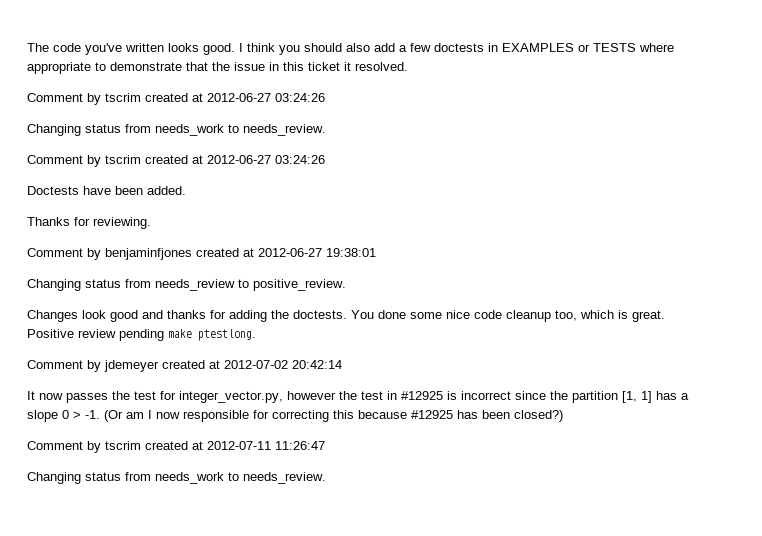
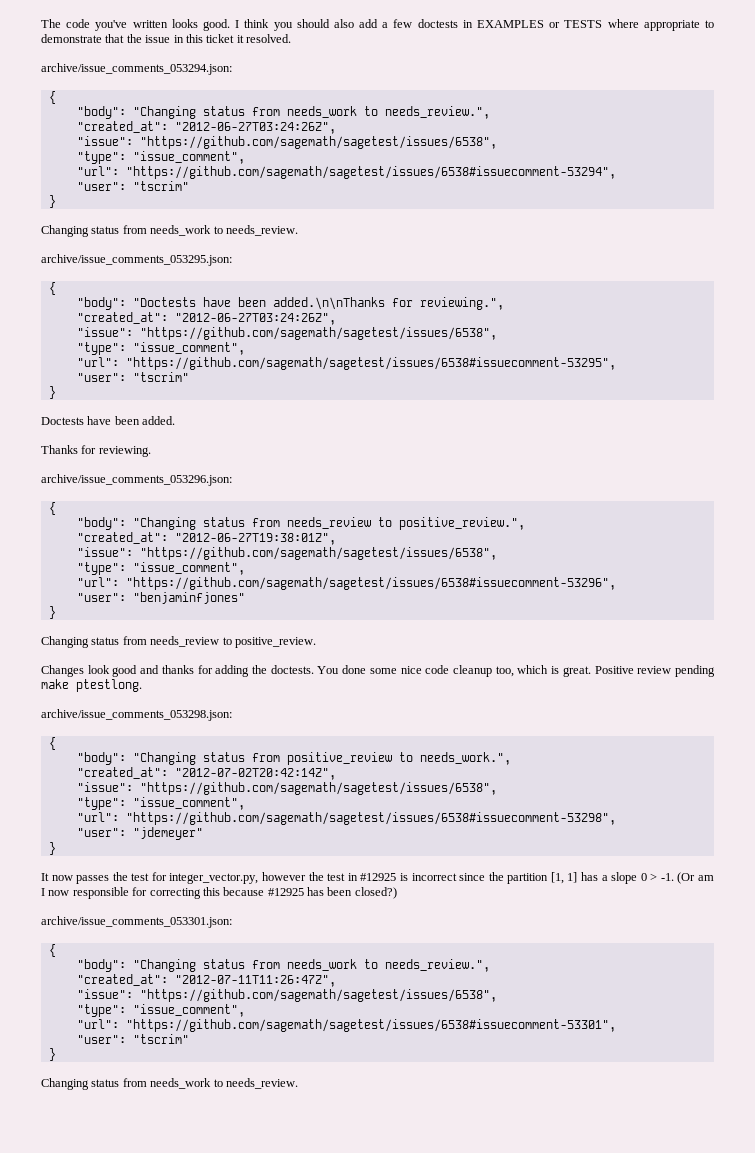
[27,93,325,105] Comment by tscrim created at 2012-06-27 03:24:26 -> [41,63,232,75] [48,91,56,104] [76,106,490,119] [76,121,336,134] [76,136,497,149] [76,151,245,164] [76,166,616,179] [76,181,189,191] [48,195,56,208] archive/issue_comments_053294.json: // { // "body": "Changing status from needs_work to needs_review.", // "created_at": "2012-06-27T03:24:26Z", // "issue": "https://github.com/sagemath/sagetest/issues/6538", // "type": "issue_comment", // "url": "https://github.com/sagemath/sagetest/issues/6538#issuecomment-53294", // "user": "tscrim" // }
[27,155,325,167] Comment by tscrim created at 2012-06-27 03:24:26 -> [41,254,232,266] [48,282,56,295] [76,297,504,310] [76,312,336,325] [76,327,497,340] [76,342,245,355] [76,357,616,370] [76,372,189,382] [48,386,56,399] archive/issue_comments_053295.json: // { // "body": "Doctests have been added.\n\nThanks for reviewing.", // "created_at": "2012-06-27T03:24:26Z", // "issue": "https://github.com/sagemath/sagetest/issues/6538", // "type": "issue_comment", // "url": "https://github.com/sagemath/sagetest/issues/6538#issuecomment-53295", // "user": "tscrim" // }
[27,248,376,260] Comment by benjaminfjones created at 2012-06-27 19:38:01 -> [41,474,232,486] [48,502,56,515] [76,517,525,530] [76,532,336,545] [76,547,497,560] [76,562,245,575] [76,577,616,590] [76,592,245,604] [48,606,56,619] archive/issue_comments_053296.json: // { // "body": "Changing status from needs_review to positive_review.", // "created_at": "2012-06-27T19:38:01Z", // "issue": "https://github.com/sagemath/sagetest/issues/6538", // "type": "issue_comment", // "url": "https://github.com/sagemath/sagetest/issues/6538#issuecomment-53296", // "user": "benjaminfjones" // }
[27,360,342,372] Comment by jdemeyer created at 2012-07-02 20:42:14 -> [41,709,232,721] [48,737,56,750] [76,752,511,765] [76,767,336,780] [76,782,497,795] [76,797,245,810] [76,812,616,825] [76,827,203,840] [48,842,56,855] archive/issue_comments_053298.json: // { // "body": "Changing status from positive_review to needs_work.", // "created_at": "2012-07-02T20:42:14Z", // "issue": "https://github.com/sagemath/sagetest/issues/6538", // "type": "issue_comment", // "url": "https://github.com/sagemath/sagetest/issues/6538#issuecomment-53298", // "user": "jdemeyer" // }
[27,441,325,453] Comment by tscrim created at 2012-07-11 11:26:47 -> [41,916,232,928] [48,944,56,957] [76,959,490,972] [76,974,336,987] [76,989,497,1002] [76,1004,245,1017] [76,1019,616,1032] [76,1034,189,1044] [48,1048,56,1061] archive/issue_comments_053301.json: // { // "body": "Changing status from needs_work to needs_review.", // "created_at": "2012-07-11T11:26:47Z", // "issue": "https://github.com/sagemath/sagetest/issues/6538", // "type": "issue_comment", // "url": "https://github.com/sagemath/sagetest/issues/6538#issuecomment-53301", // "user": "tscrim" // }

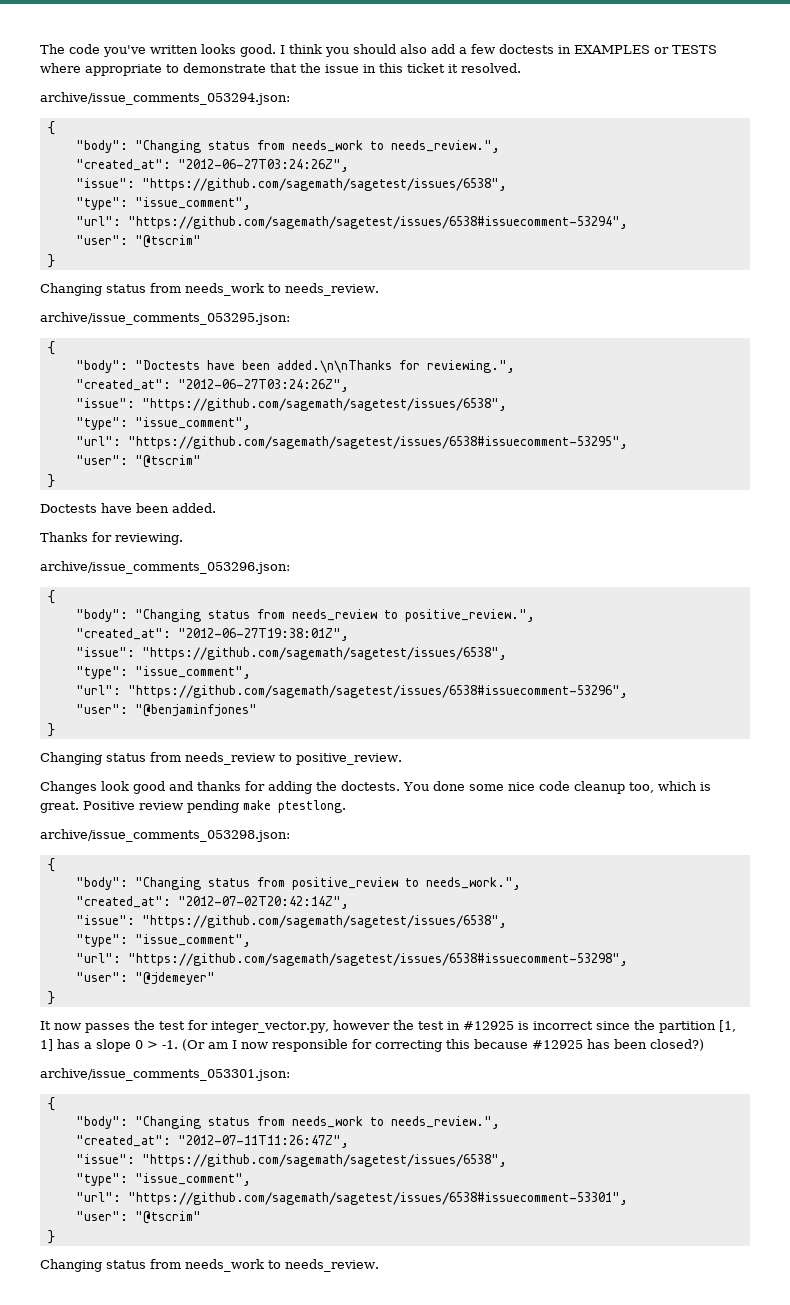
[132,181,189,191] "tscrim" -> [134,235,201,248] "@tscrim"
[132,372,189,382] "tscrim" -> [134,455,201,468] "@tscrim"
[132,592,245,604] "benjaminfjones" -> [134,704,257,717] "@benjaminfjones"
[132,827,203,840] "jdemeyer" -> [134,972,215,985] "@jdemeyer"
[132,1034,189,1044] "tscrim" -> [134,1211,201,1224] "@tscrim"

